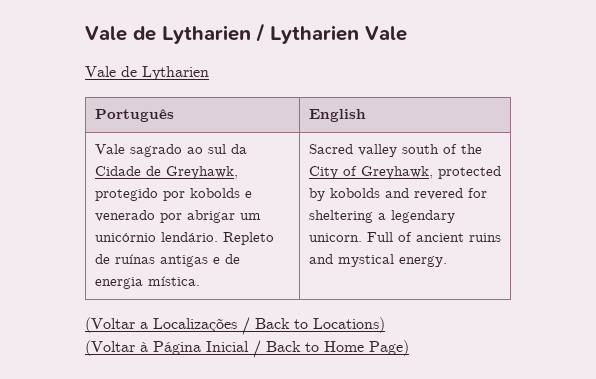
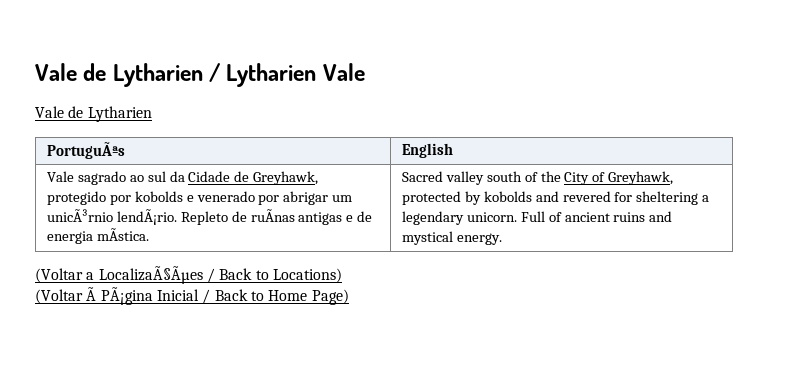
[94,109,174,122] Português -> [46,142,125,159] PortuguÃªs
[94,232,218,242] unicórnio lendário. -> [46,209,177,225] unicÃ³rnio lendÃ¡rio.
[114,254,155,264] ruínas -> [250,209,295,222] ruÃnas
[147,276,200,286] mística. -> [96,228,149,241] mÃstica.
[153,318,237,332] Localizações -> [98,266,203,284] LocalizaÃ§Ãµes
[140,341,201,355] à Página -> [86,287,153,305] Ã PÃ¡gina

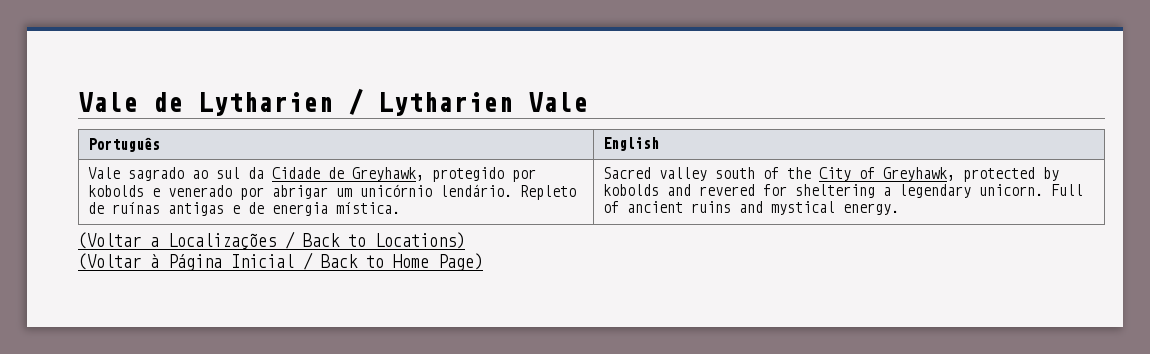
[35,106,152,122] [46,142,125,159] // Vale de Lytharien // PortuguÃªs -> [87,137,160,152] // Português
[46,209,177,225] unicÃ³rnio lendÃ¡rio. -> [359,184,512,197] unicórnio lendário.
[250,209,295,222] ruÃnas -> [111,202,160,214] ruínas
[96,228,149,241] mÃstica. -> [335,202,400,214] mística.
[98,266,203,284] LocalizaÃ§Ãµes -> [168,233,276,250] Localizações
[86,287,153,305] Ã PÃ¡gina -> [150,254,222,271] à Página

